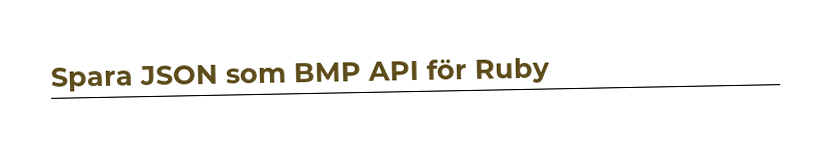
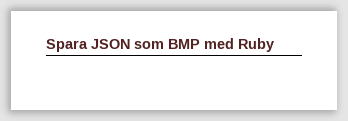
[367,59,467,81] API för -> [204,38,234,49] med

